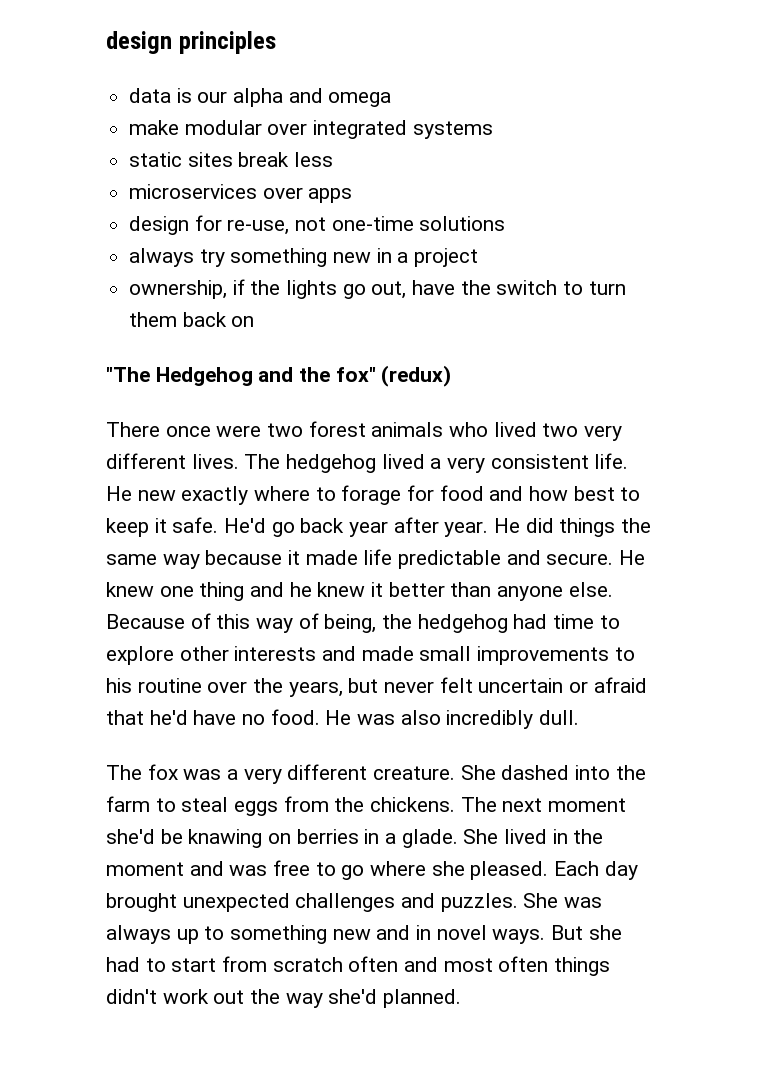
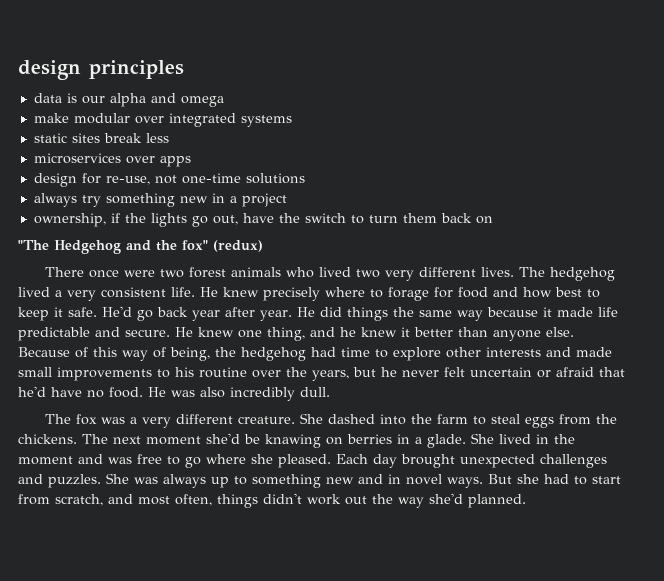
[137,486,249,505] new exactly -> [223,287,320,301] knew precisely
[199,582,245,601] thing -> [267,327,305,341] thing,
(379, 685) none -> [381,367,397,377] he
[272,956,399,972] scratch often -> [55,494,103,506] scratch,
[498,956,549,972] often -> [175,494,212,506] often,

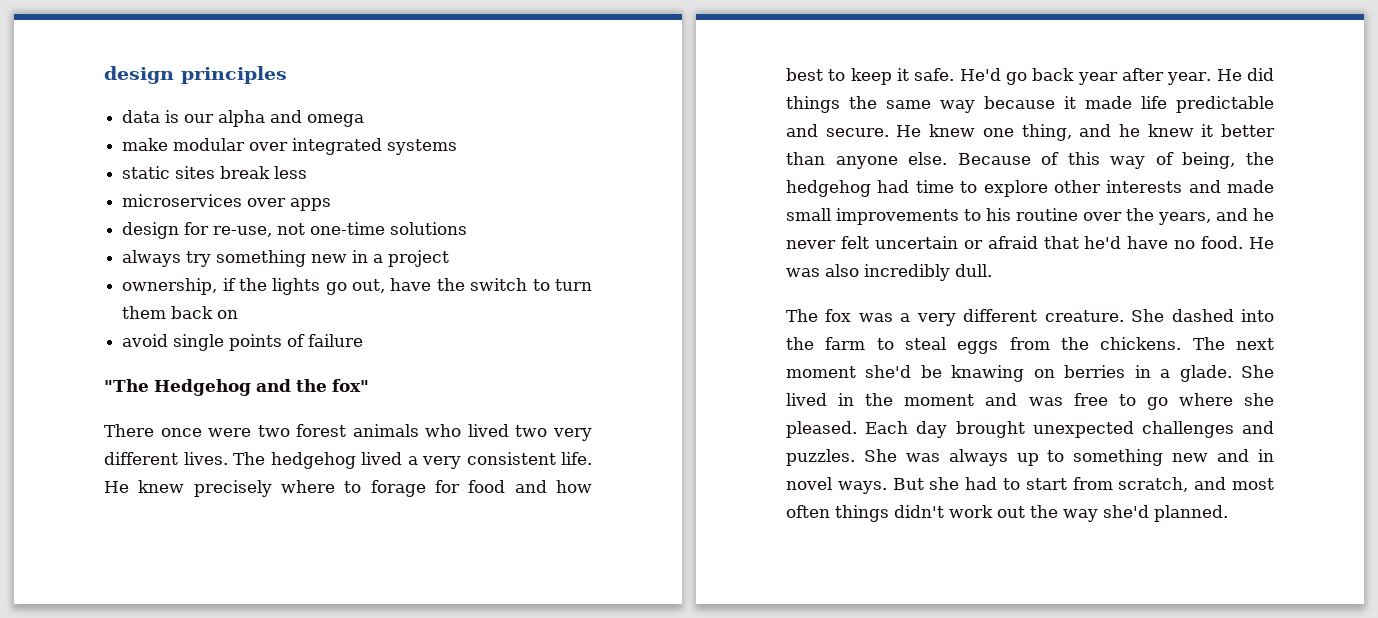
(493, 220) none -> [122,334,364,351] // avoid single points of failure
[213,240,263,252] (redux) -> (369, 385) none
[353,367,376,377] but -> [1216,208,1248,221] and
[175,494,212,506] often, -> [786,505,830,518] often

